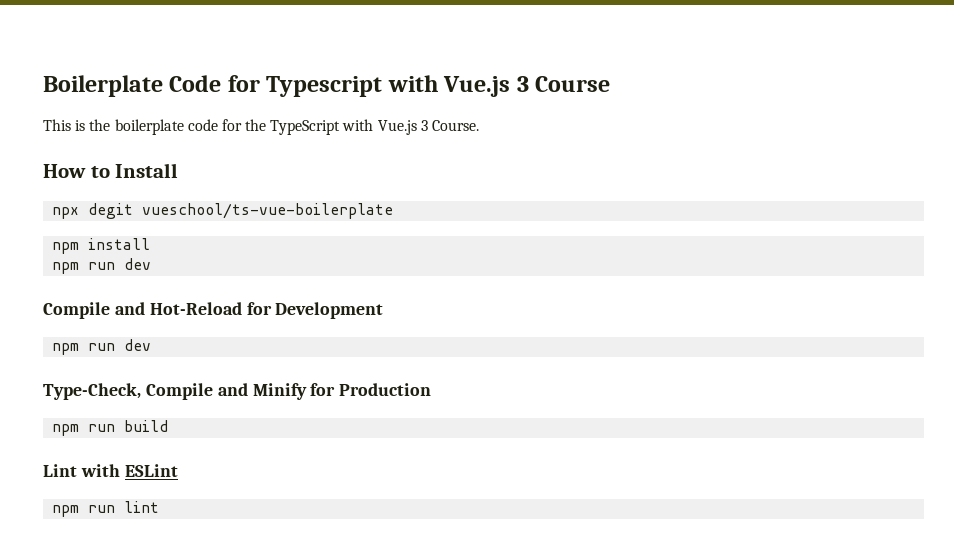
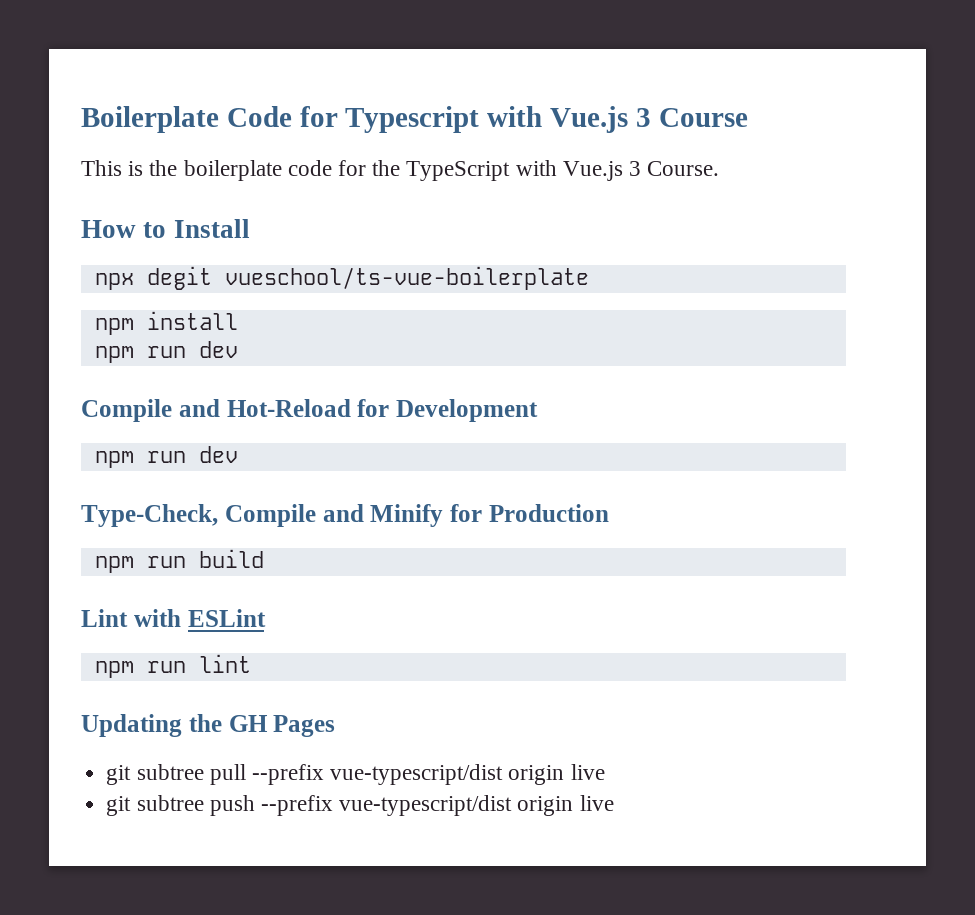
(160, 507) none -> [81,714,336,737] [106,764,605,785] [106,795,614,816] // Updating the GH Pages // git subtree pull --prefix vue-typescript/dist origin live // git subtree push --prefix vue-typescript/dist origin live

